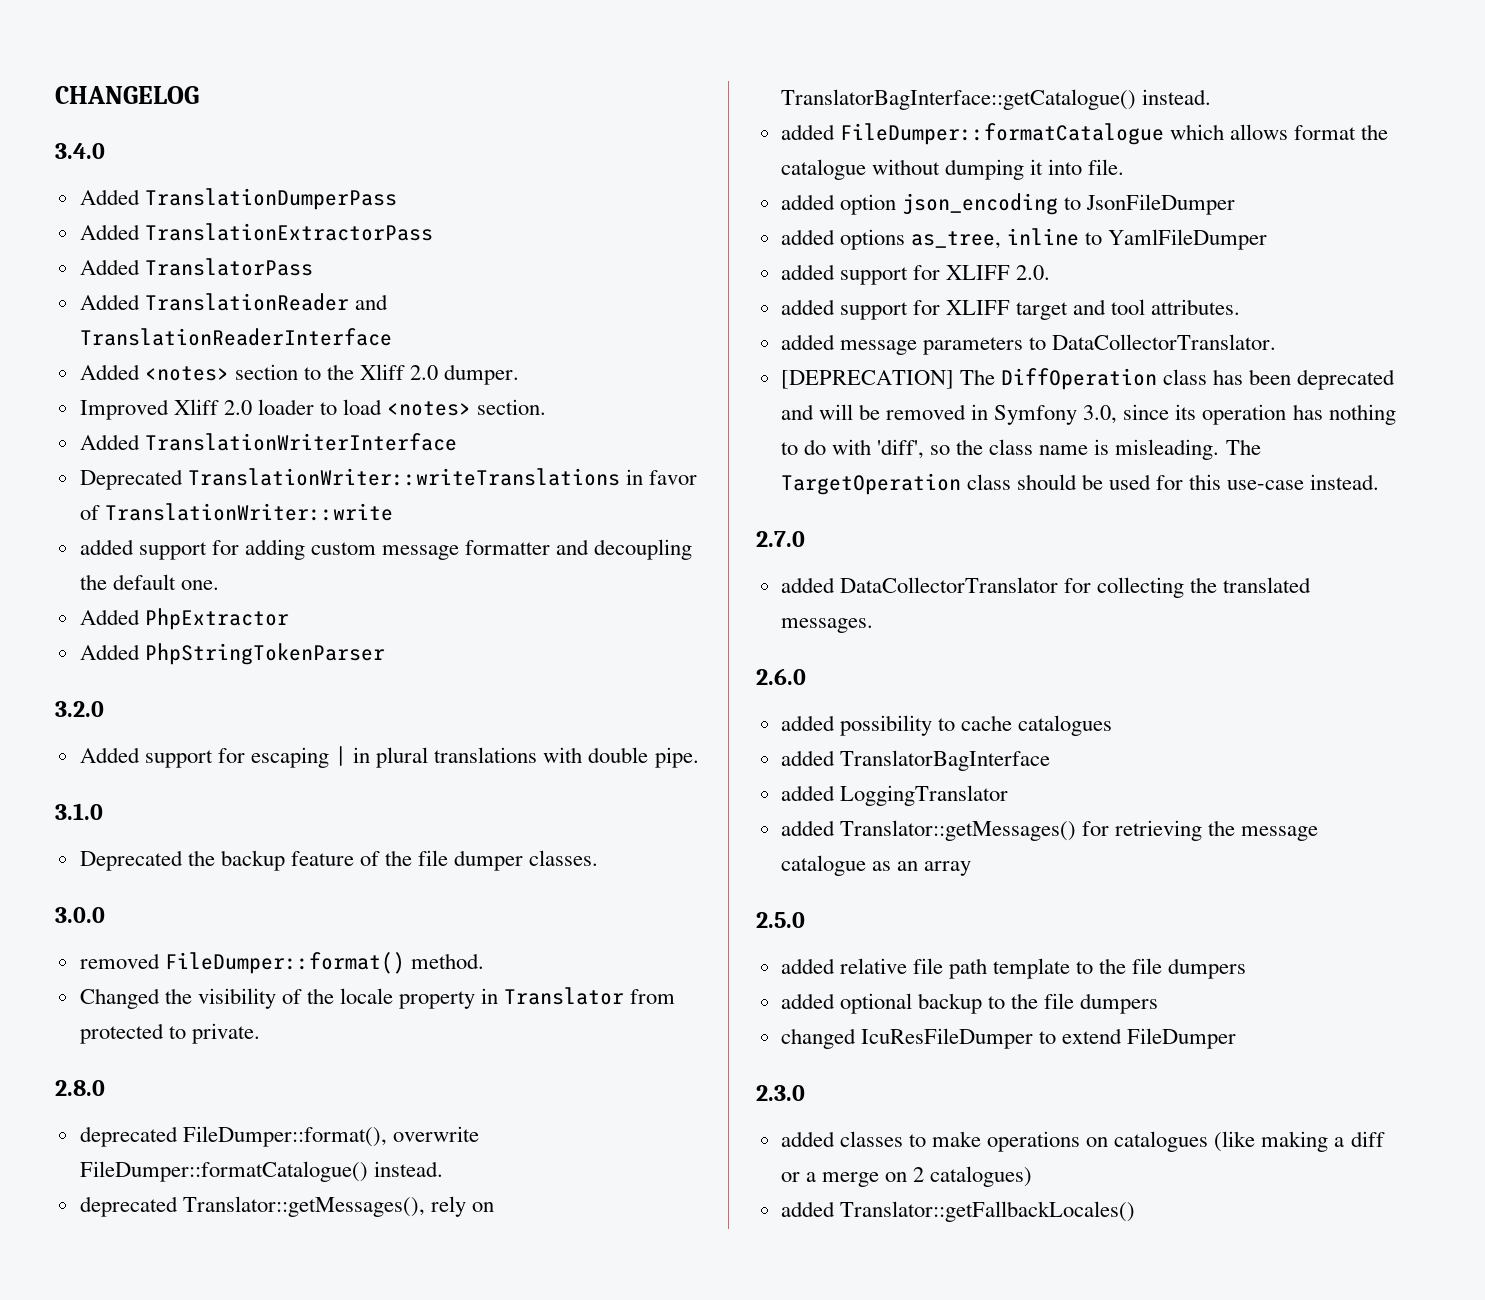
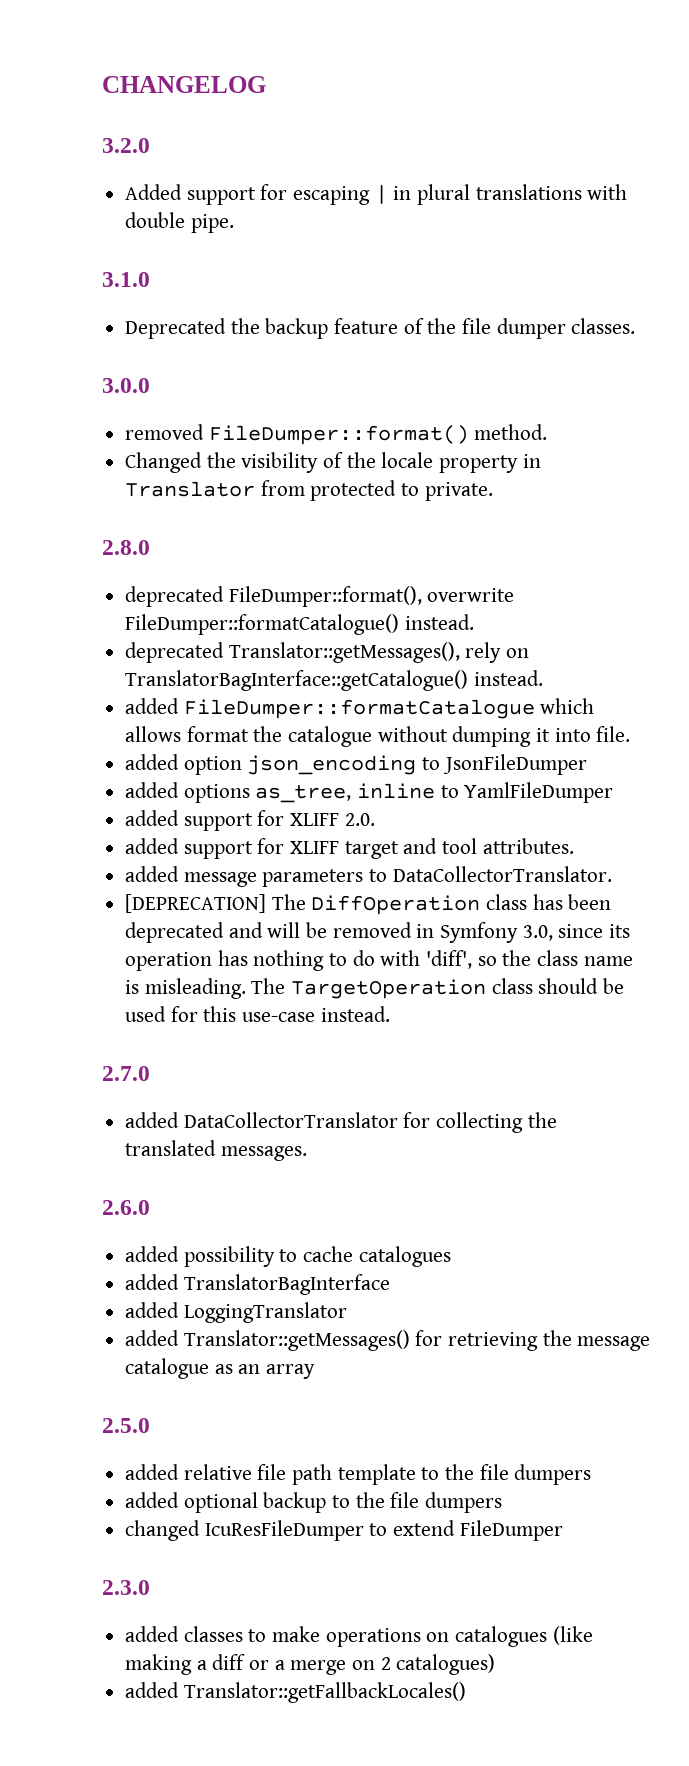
[55,143,105,159] [79,188,397,210] [79,223,433,241] [79,258,313,276] [79,293,388,311] [79,328,392,346] [79,364,520,385] [79,399,547,420] [79,433,457,451] [79,468,697,490] [79,503,393,521] [79,539,693,560] [79,574,219,590] [79,608,289,630] [79,643,385,665] // 3.4.0 // Added TranslationDumperPass // Added TranslationExtractorPass // Added TranslatorPass // Added TranslationReader and TranslationReaderInterface // Added <notes> section to the Xliff 2.0 dumper. // Improved Xliff 2.0 loader to load <notes> section. // Added TranslationWriterInterface // Deprecated TranslationWriter::writeTranslations in favor of TranslationWriter::write // added support for adding custom message formatter and decoupling the default one. // Added PhpExtractor // Added PhpStringTokenParser -> (266, 84) none

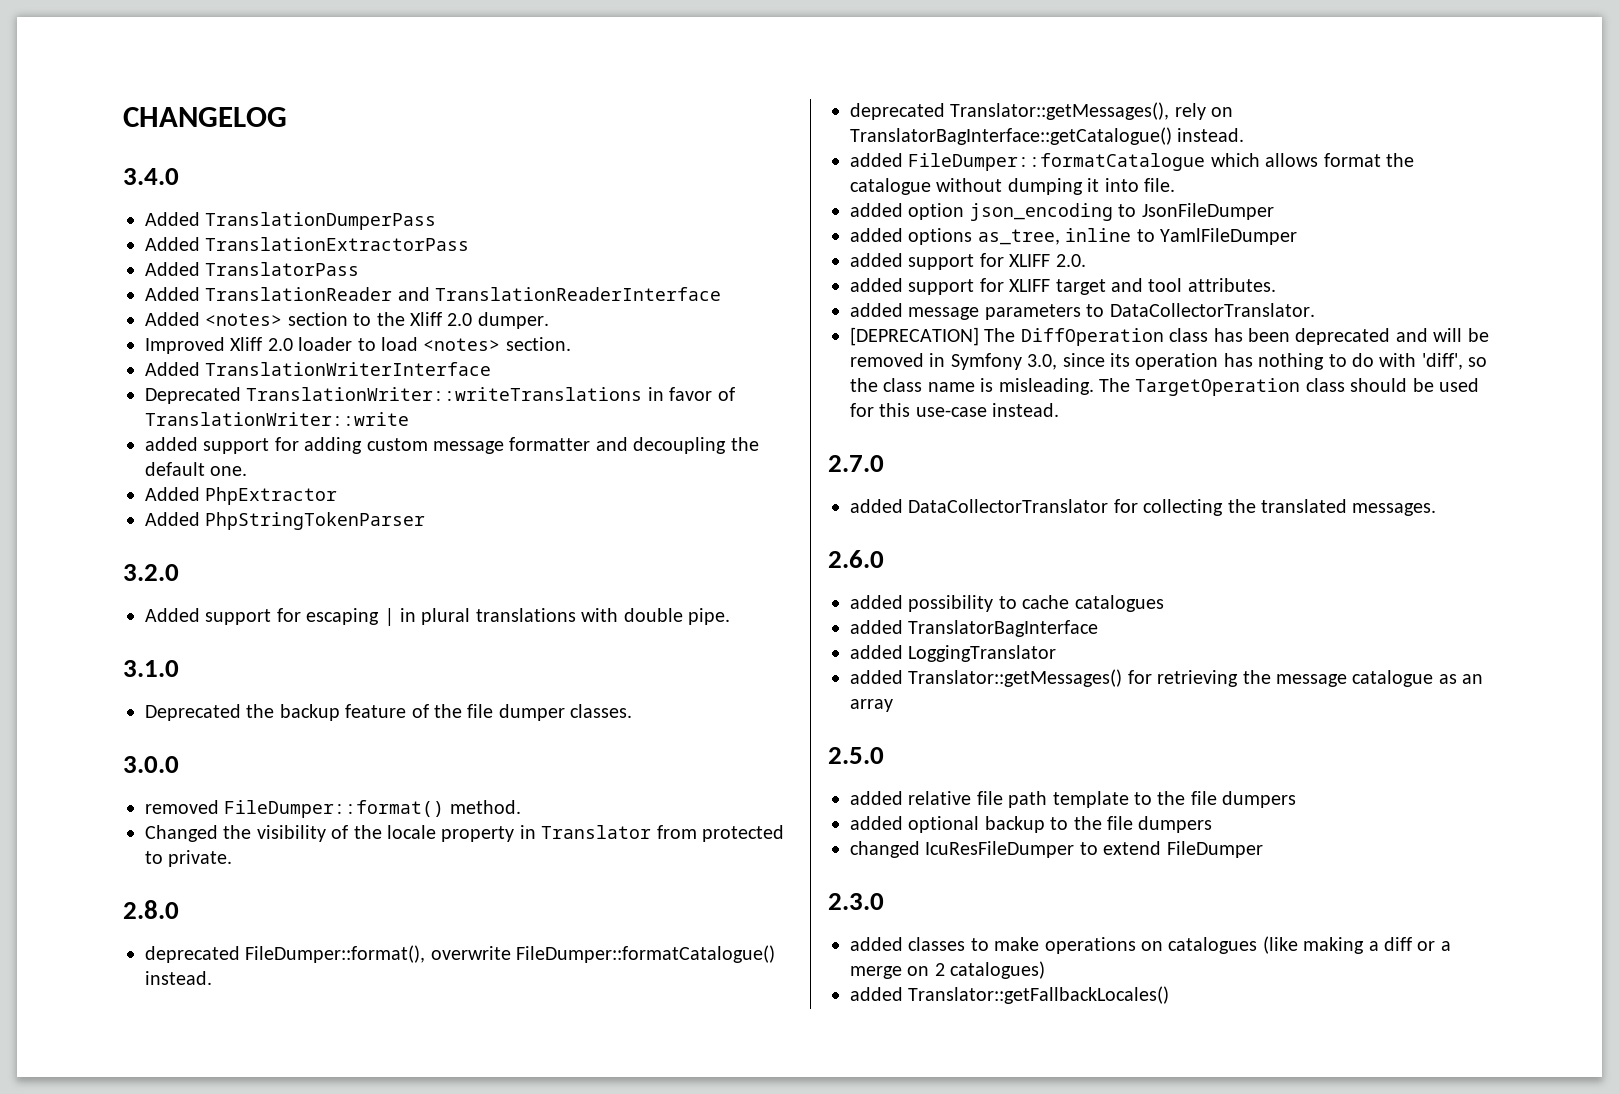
(266, 84) none -> [123,168,179,185] [145,212,437,230] [145,237,470,251] [145,262,360,276] [145,287,722,301] [145,312,549,329] [145,337,571,354] [145,362,492,376] [145,387,735,404] [145,412,409,426] [145,437,759,454] [145,462,248,476] [145,487,338,505] [145,512,426,530] // 3.4.0 // Added TranslationDumperPass // Added TranslationExtractorPass // Added TranslatorPass // Added TranslationReader and TranslationReaderInterface // Added <notes> section to the Xliff 2.0 dumper. // Improved Xliff 2.0 loader to load <notes> section. // Added TranslationWriterInterface // Deprecated TranslationWriter::writeTranslations in favor of TranslationWriter::write // added support for adding custom message formatter and decoupling the default one. // Added PhpExtractor // Added PhpStringTokenParser

